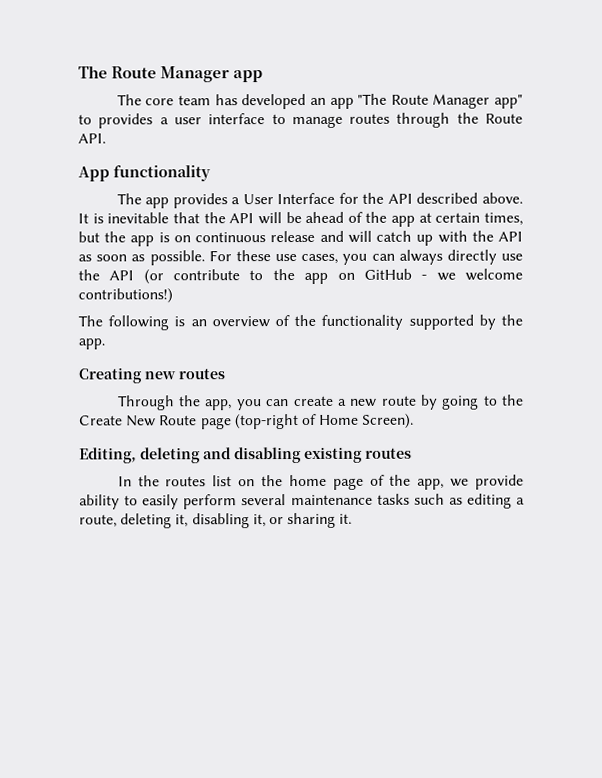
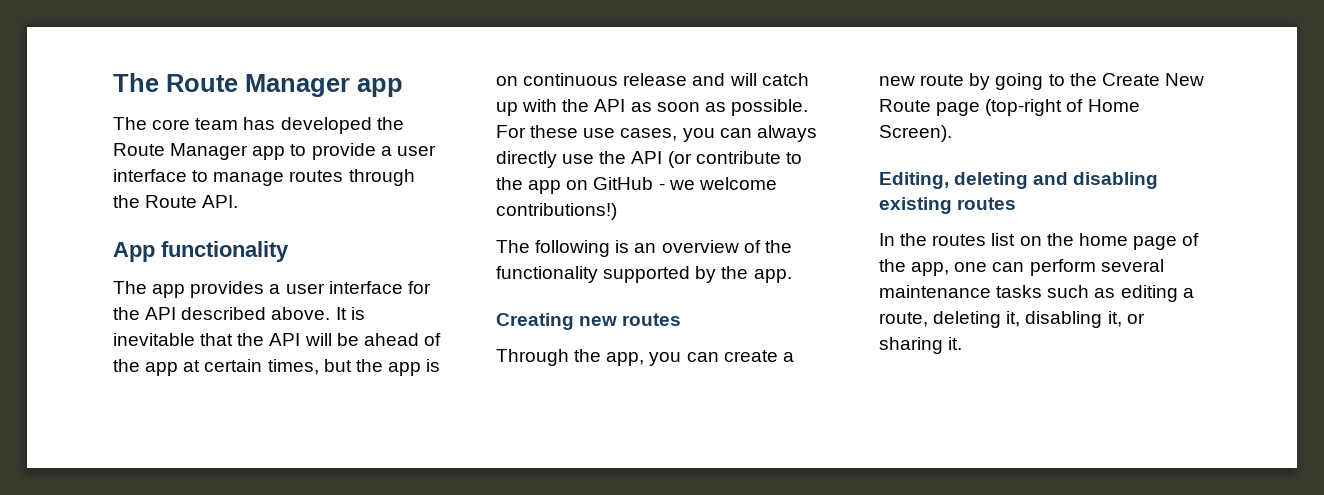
[309,93,523,109] [78,113,154,129] an app "The Route Manager app" to provides -> [376,117,404,130] [113,143,376,160] the Route Manager app to provide
[242,192,336,205] User Interface -> [285,281,403,294] user interface
[450,474,524,490] [79,494,180,510] we provide ability to easily -> [954,262,1025,272] one can

